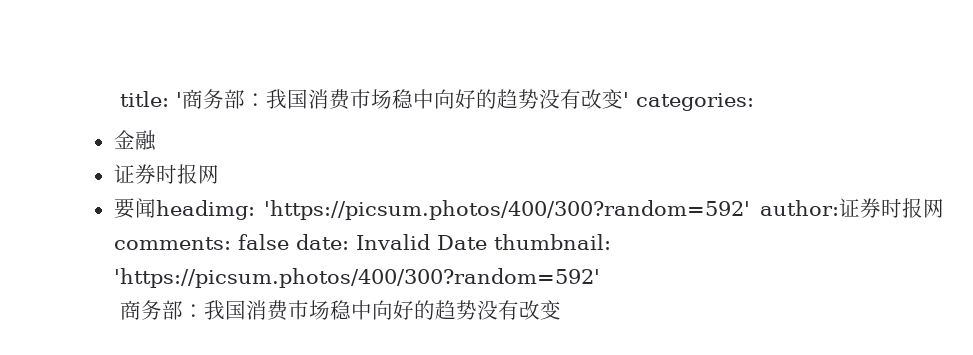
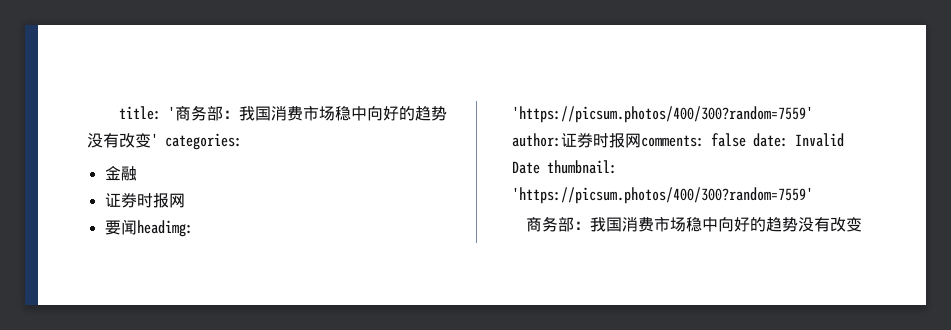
[264,200,751,220] 'https://picsum.photos/400/300?random=592' -> [511,106,813,123] 'https://picsum.photos/400/300?random=7559'
[113,268,600,288] 'https://picsum.photos/400/300?random=592' -> [511,187,813,204] 'https://picsum.photos/400/300?random=7559'

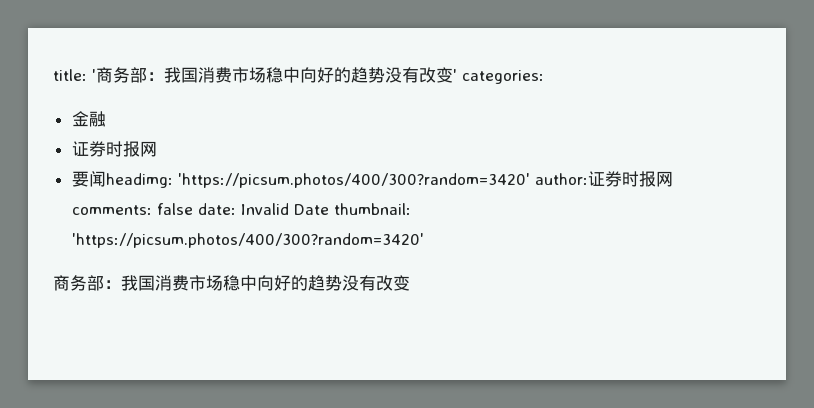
[511,106,813,123] 'https://picsum.photos/400/300?random=7559' -> [177,173,530,188] 'https://picsum.photos/400/300?random=3420'
[511,187,813,204] 'https://picsum.photos/400/300?random=7559' -> [71,233,424,248] 'https://picsum.photos/400/300?random=3420'

